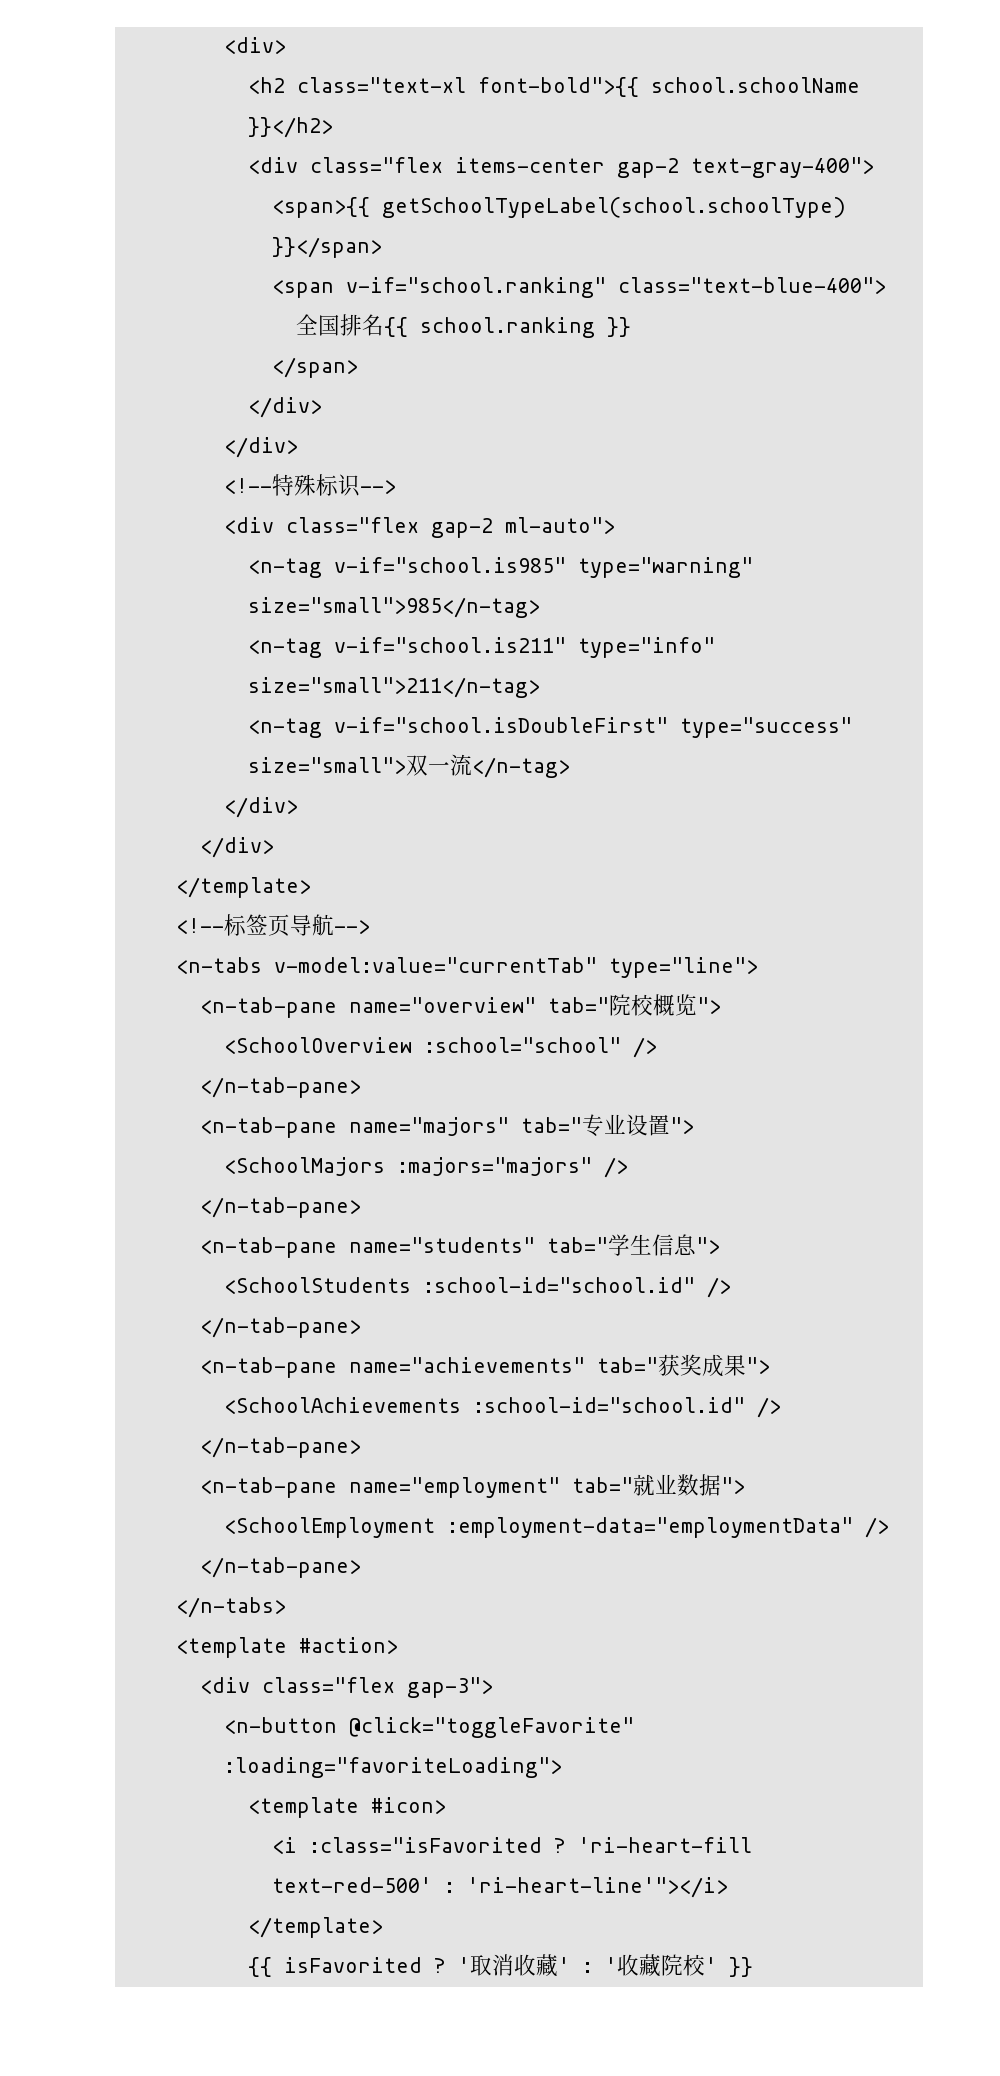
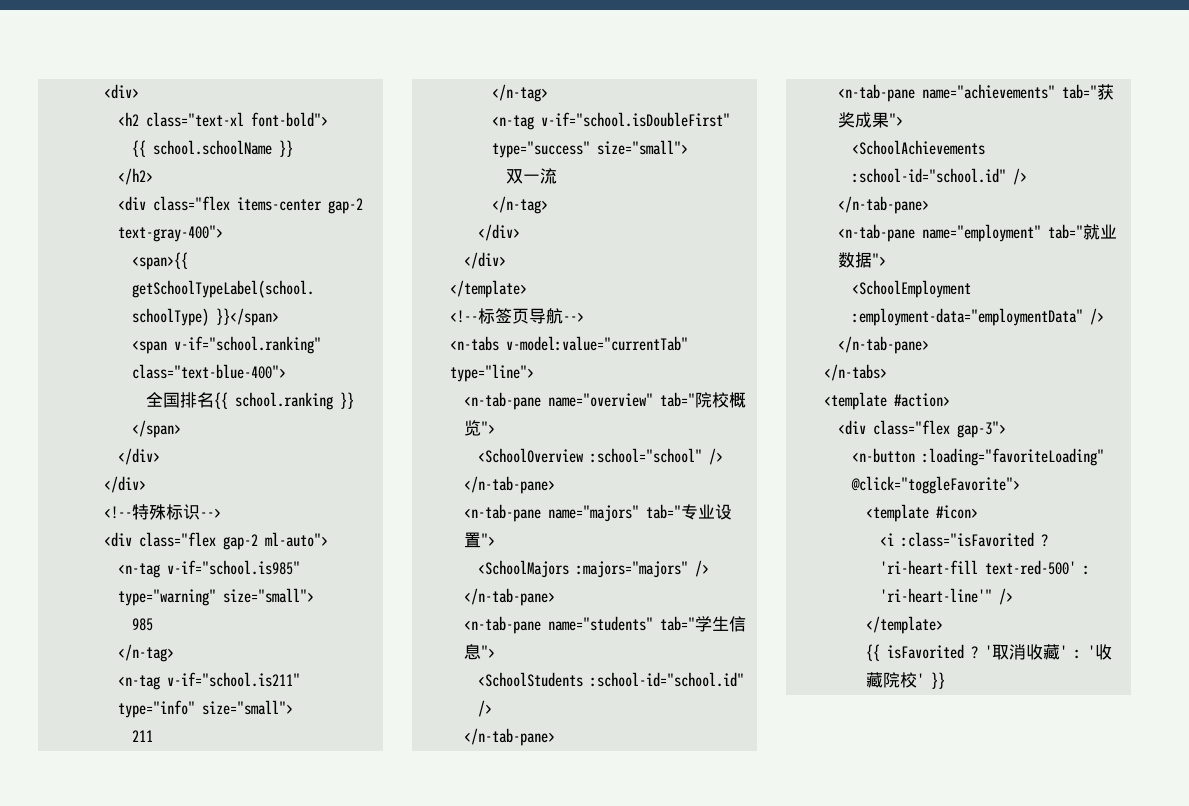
[477,77,860,97] [247,117,333,138] font-bold">{{ school.schoolName }}</h2> -> [250,112,328,127] [131,140,293,157] [117,168,153,185] font-bold"> // {{ school.schoolName }} // </h2>
[247,597,540,618] size="small">985</n-tag> -> [222,588,314,603] [131,618,153,631] [117,644,174,662] size="small"> // 985 // </n-tag>
[247,677,540,698] size="small">211</n-tag> -> [201,700,293,715] [131,730,153,742] [491,84,548,102] size="small"> // 211 // </n-tag>
(406, 765) none -> (688, 147) //
(472, 765) none -> (557, 176) //
[348,1717,634,1738] [223,1757,562,1778] @click="toggleFavorite" :loading="favoriteLoading"> -> [921,448,1104,466] [850,476,1020,494] :loading="favoriteLoading" @click="toggleFavorite">
[466,1877,728,1898] 'ri-heart-line'"></i> -> [879,588,1013,605] 'ri-heart-line'" />

